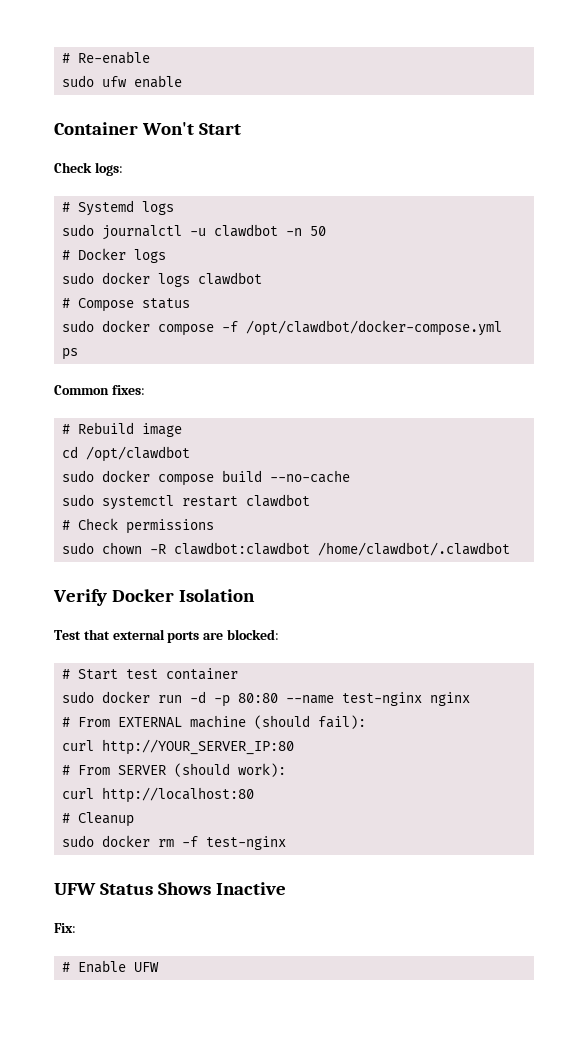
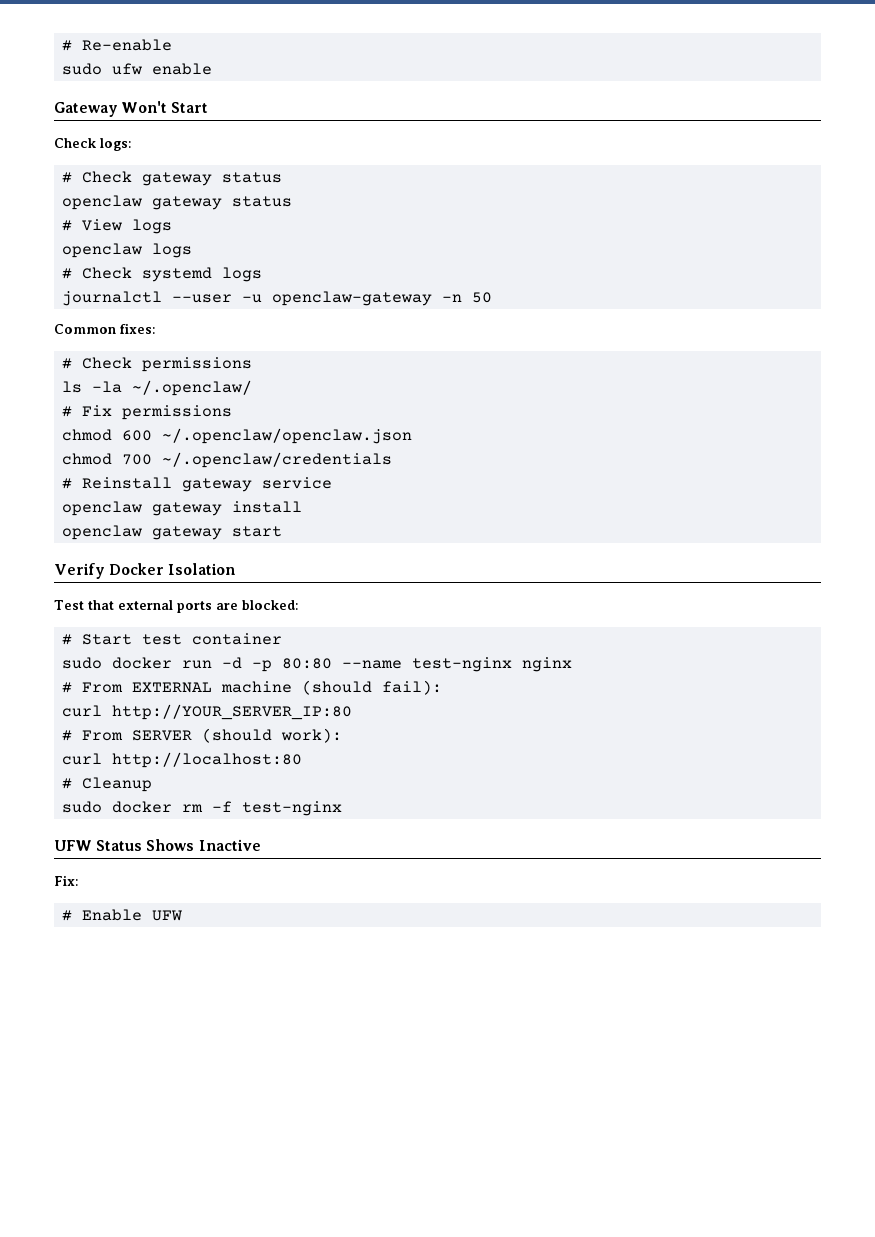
[54,122,138,135] Container -> [54,102,118,117] Gateway
[78,200,175,216] [62,224,327,240] [62,248,167,263] [62,272,263,287] [62,298,191,312] [62,320,503,336] [62,348,79,360] [54,385,145,395] [62,422,183,437] [62,446,191,462] [62,470,351,486] [62,494,311,510] [62,518,215,534] [62,542,511,556] Systemd logs // sudo journalctl -u clawdbot -n 50 // # Docker logs // sudo docker logs clawdbot // # Compose status // sudo docker compose -f /opt/clawdbot/docker-compose.yml ps // Common fixes: // # Rebuild image // cd /opt/clawdbot // sudo docker compose build --no-cache // sudo systemctl restart clawdbot // # Check permissions // sudo chown -R clawdbot:clawdbot /home/clawdbot/.clawdbot -> [82,171,283,186] [62,195,293,210] [62,219,173,234] [62,243,193,258] [62,267,263,282] [62,291,493,306] [54,323,155,334] [62,357,253,372] [62,380,253,396] [62,405,233,420] [62,428,413,444] [62,452,393,468] [62,477,333,492] [62,501,303,516] [62,525,283,540] Check gateway status // openclaw gateway status // # View logs // openclaw logs // # Check systemd logs // journalctl --user -u openclaw-gateway -n 50 // Common fixes: // # Check permissions // ls -la ~/.openclaw/ // # Fix permissions // chmod 600 ~/.openclaw/openclaw.json // chmod 700 ~/.openclaw/credentials // # Reinstall gateway service // openclaw gateway install // openclaw gateway start

